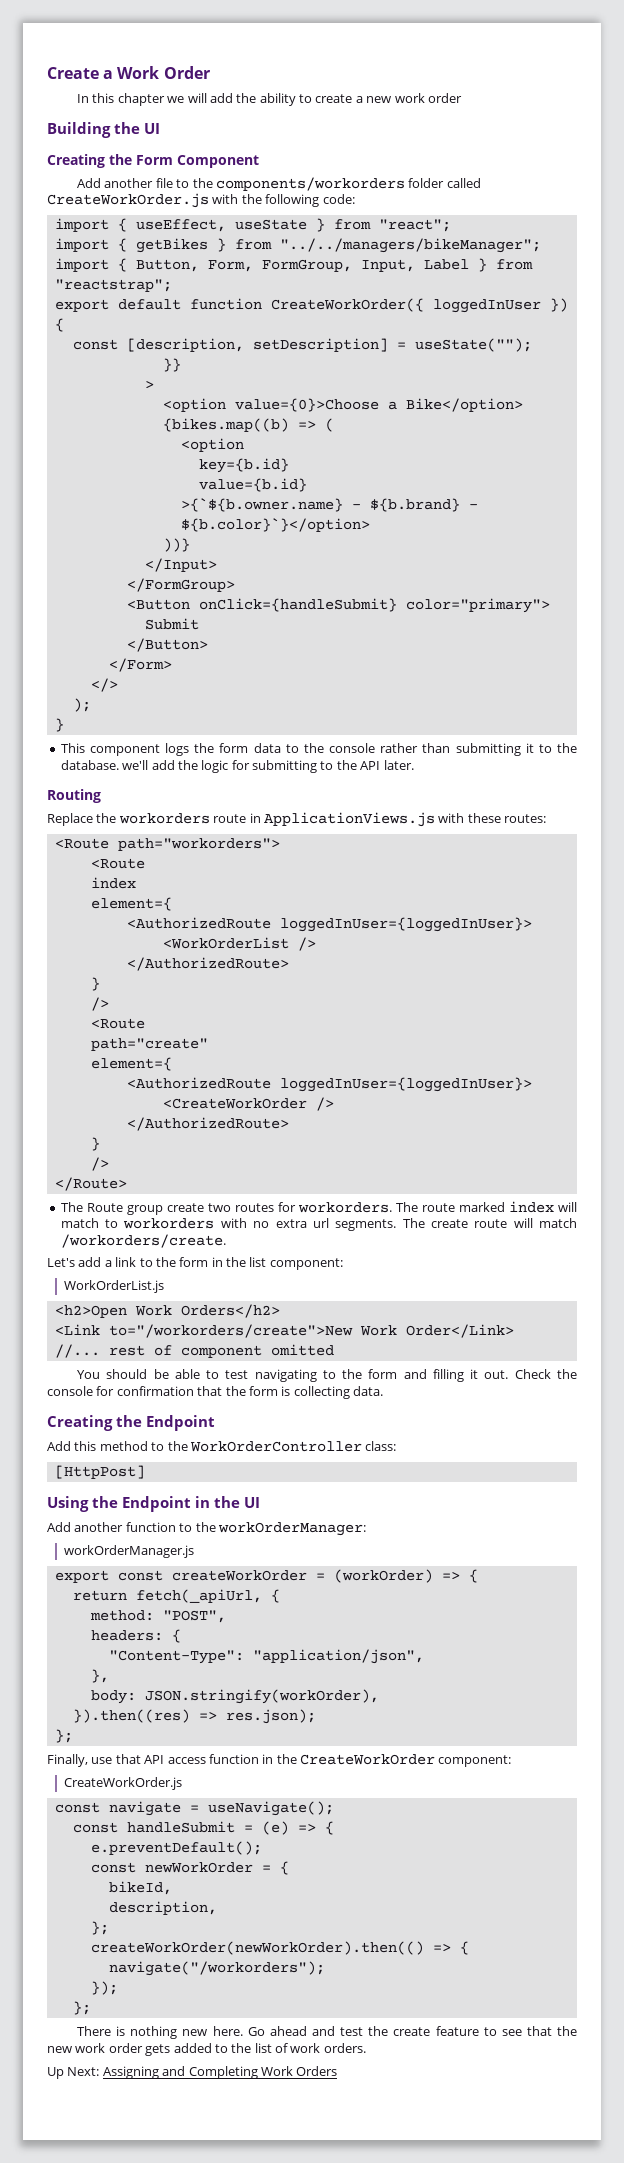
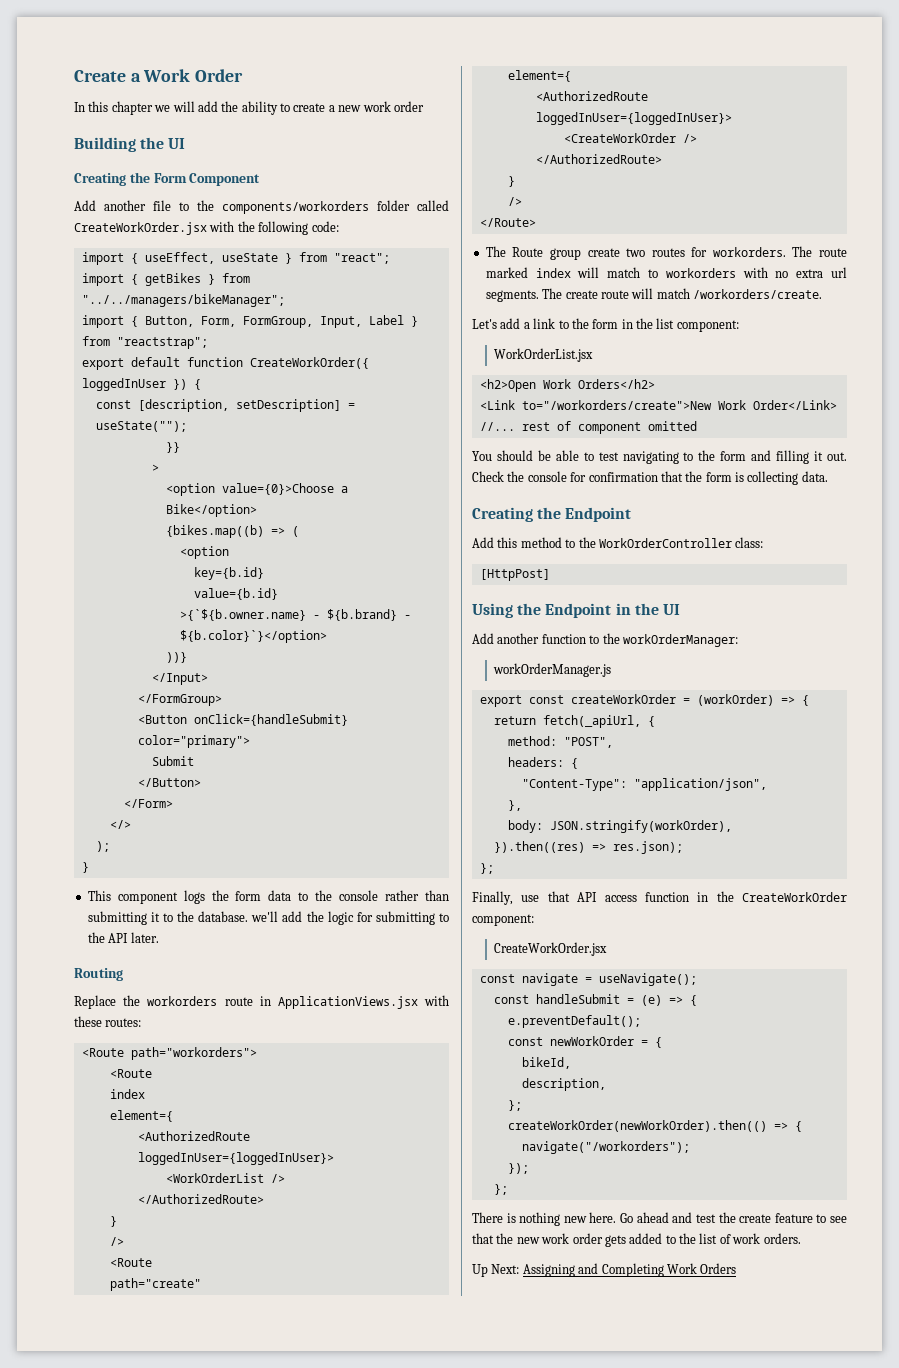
[47,193,209,208] CreateWorkOrder.js -> [74,222,207,235] CreateWorkOrder.jsx
[263,812,435,827] ApplicationViews.js -> [277,996,418,1009] ApplicationViews.jsx
[63,1280,164,1293] WorkOrderList.js -> [494,348,594,362] WorkOrderList.jsx
[63,1777,182,1790] CreateWorkOrder.js -> [494,942,608,956] CreateWorkOrder.jsx

